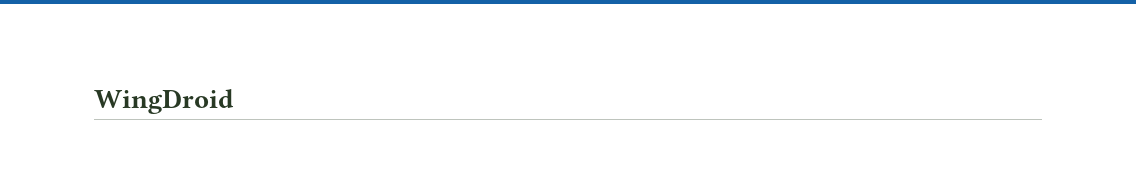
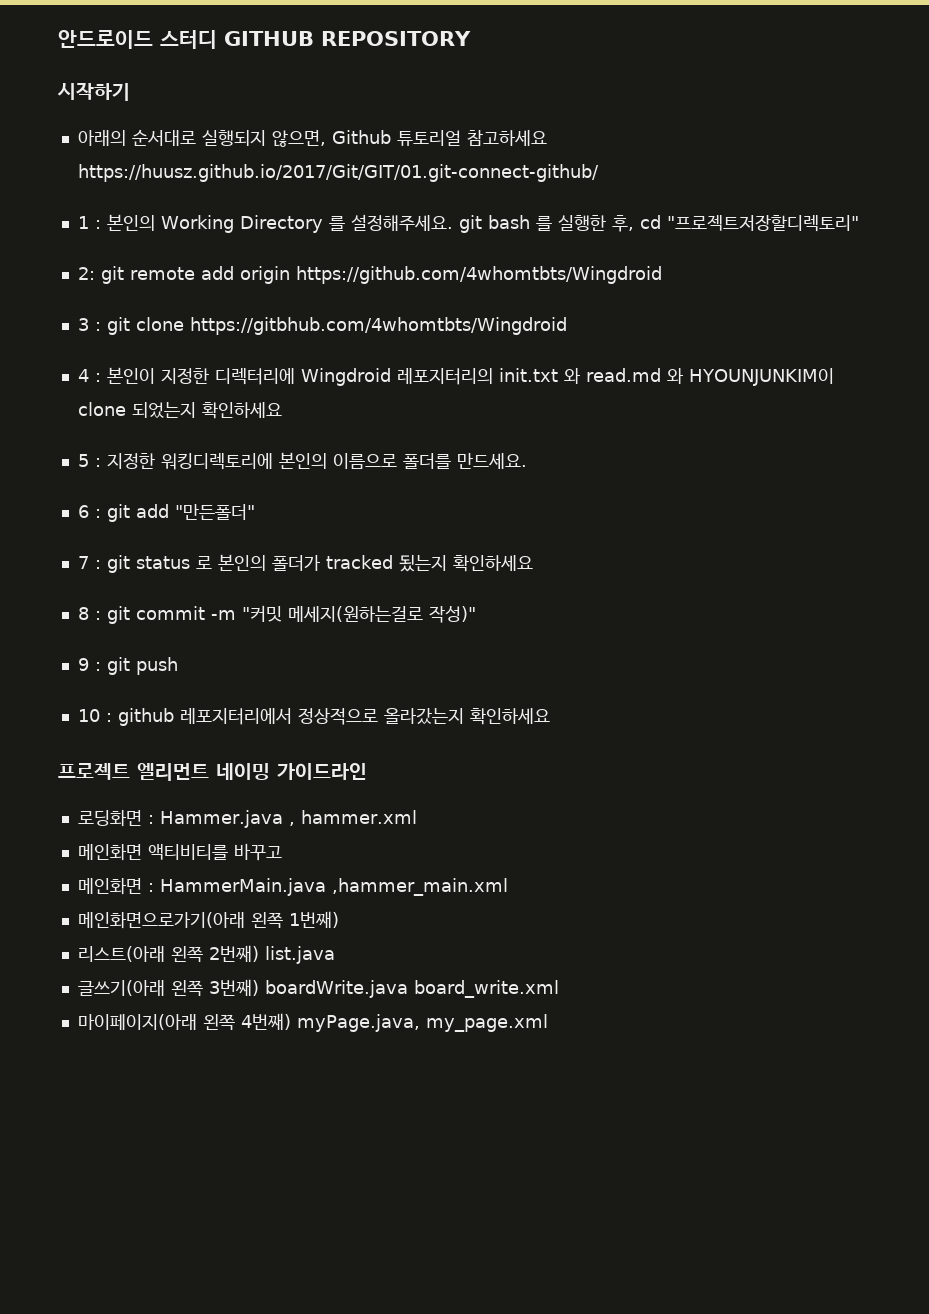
[94,89,234,114] WingDroid -> [58,30,471,49] [57,82,130,101] [77,129,547,147] [77,164,599,182] [77,214,859,233] [77,266,662,284] [77,317,567,335] [77,367,834,386] [77,402,282,419] [77,452,527,470] [77,504,255,522] [77,554,533,573] [77,605,476,624] [77,657,178,675] [77,708,550,726] [58,763,367,781] [77,809,417,828] [77,843,282,861] [77,877,508,896] [77,911,339,929] [77,945,335,964] [77,979,559,998] [77,1013,548,1032] 안드로이드 스터디 GITHUB REPOSITORY // 시작하기 // 아래의 순서대로 실행되지 않으면, Github 튜토리얼 참고하세요 https://huusz.github.io/2017/Git/GIT/01.git-connect-github/ // 1 : 본인의 Working Directory 를 설정해주세요. git bash 를 실행한 후, cd "프로젝트저장할디렉토리" // 2: git remote add origin https://github.com/4whomtbts/Wingdroid // 3 : git clone https://gitbhub.com/4whomtbts/Wingdroid // 4 : 본인이 지정한 디렉터리에 Wingdroid 레포지터리의 init.txt 와 read.md 와 HYOUNJUNKIM이 clone 되었는지 확인하세요 // 5 : 지정한 워킹디렉토리에 본인의 이름으로 폴더를 만드세요. // 6 : git add "만든폴더" // 7 : git status 로 본인의 폴더가 tracked 됬는지 확인하세요 // 8 : git commit -m "커밋 메세지(원하는걸로 작성)" // 9 : git push // 10 : github 레포지터리에서 정상적으로 올라갔는지 확인하세요 // 프로젝트 엘리먼트 네이밍 가이드라인 // 로딩화면 : Hammer.java , hammer.xml // 메인화면 액티비티를 바꾸고 // 메인화면 : HammerMain.java ,hammer_main.xml // 메인화면으로가기(아래 왼쪽 1번째) // 리스트(아래 왼쪽 2번째) list.java // 글쓰기(아래 왼쪽 3번째) boardWrite.java board_write.xml // 마이페이지(아래 왼쪽 4번째) myPage.java, my_page.xml

